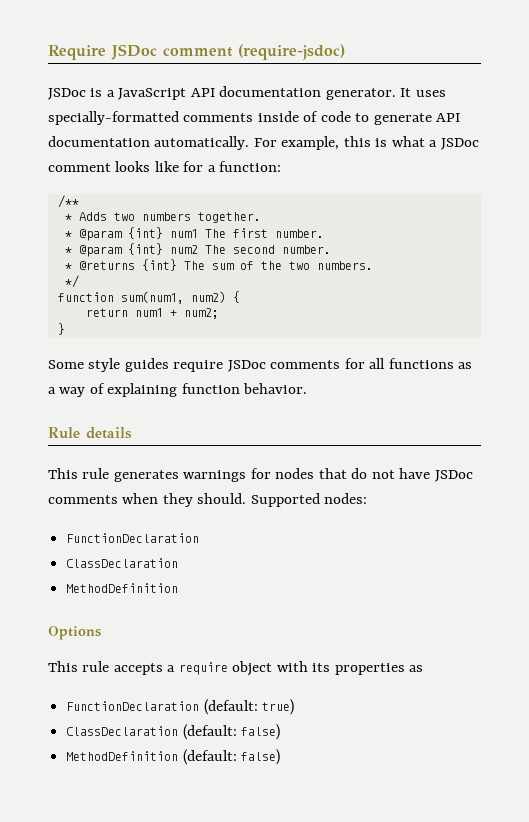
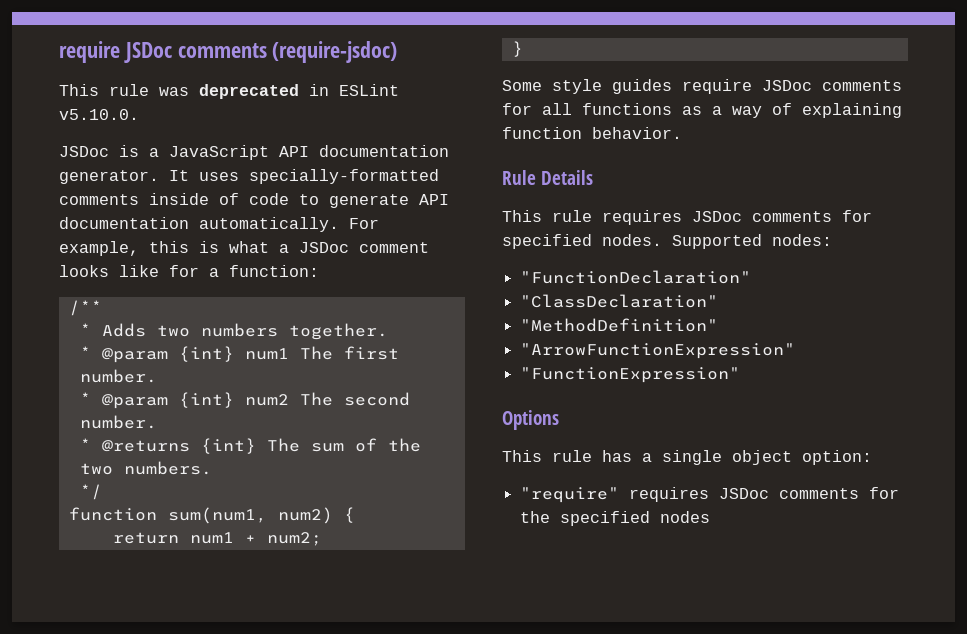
[48,44,345,60] Require JSDoc comment (require-jsdoc) -> [59,41,398,63] [59,84,399,99] [59,109,139,120] require JSDoc comments (require-jsdoc) // This rule was deprecated in ESLint v5.10.0.
[86,427,132,439] [48,468,473,482] [48,493,368,507] [66,533,200,543] [66,558,179,568] [66,583,179,593] [48,626,101,640] [48,661,424,676] [66,699,295,715] [66,724,281,740] [66,749,281,765] details // This rule generates warnings for nodes that do not have JSDoc comments when they should. Supported nodes: // FunctionDeclaration // ClassDeclaration // MethodDefinition // Options // This rule accepts a require object with its properties as // FunctionDeclaration (default: true) // ClassDeclaration (default: false) // MethodDefinition (default: false) -> [541,170,594,185] [502,210,872,225] [502,234,832,249] [520,270,752,284] [520,294,719,308] [520,318,719,332] [520,343,796,359] [520,367,741,383] [502,410,559,430] [502,450,872,465] [520,487,900,503] [520,511,711,526] Details // This rule requires JSDoc comments for specified nodes. Supported nodes: // "FunctionDeclaration" // "ClassDeclaration" // "MethodDefinition" // "ArrowFunctionExpression" // "FunctionExpression" // Options // This rule has a single object option: // "require" requires JSDoc comments for the specified nodes

